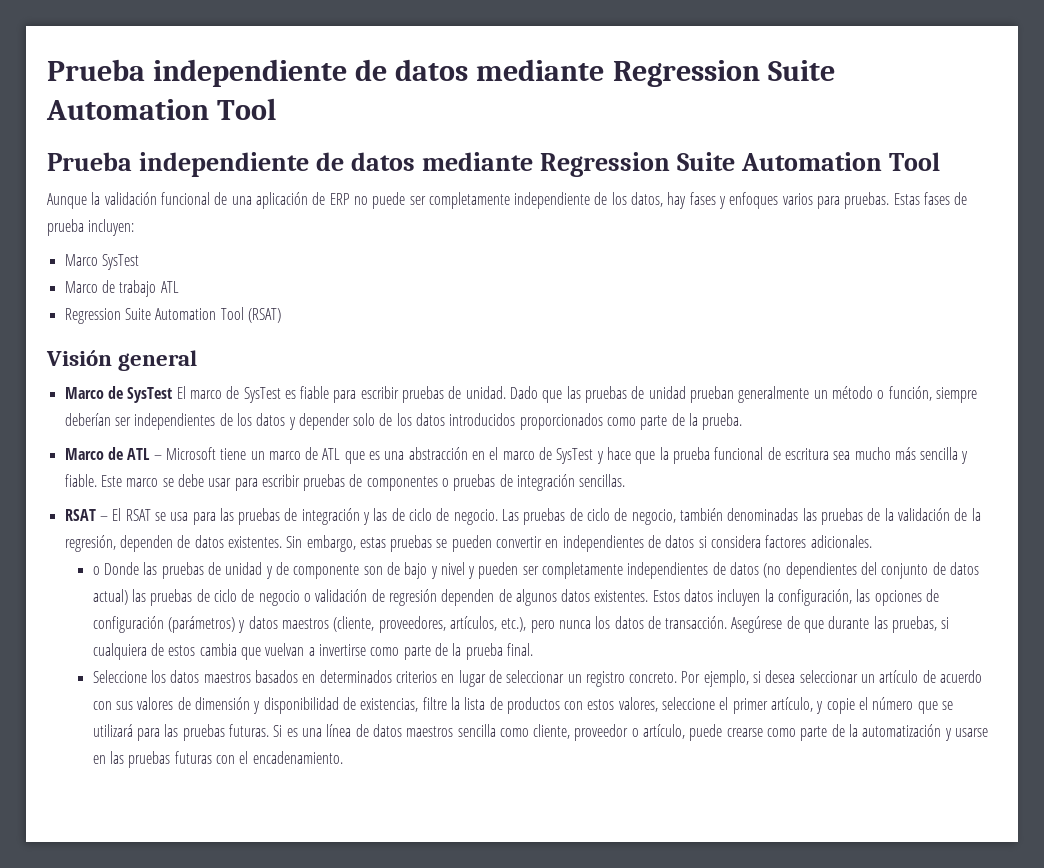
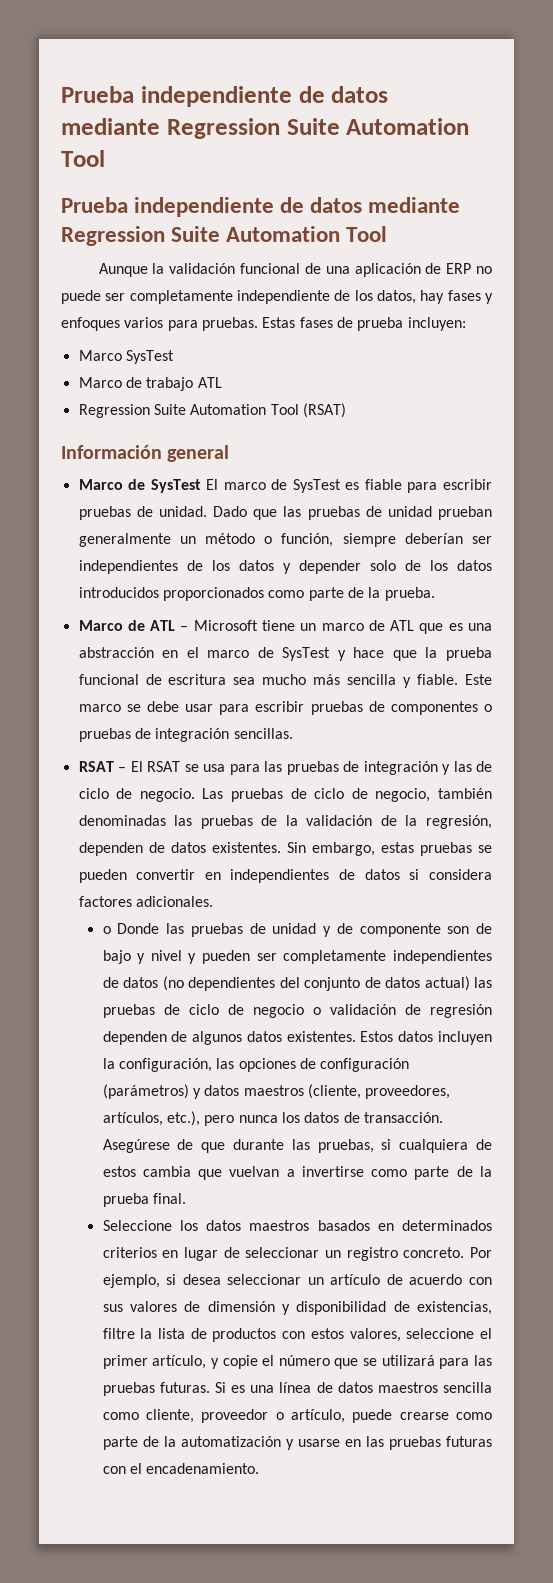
[46,350,112,366] Visión -> [61,445,162,459] Información

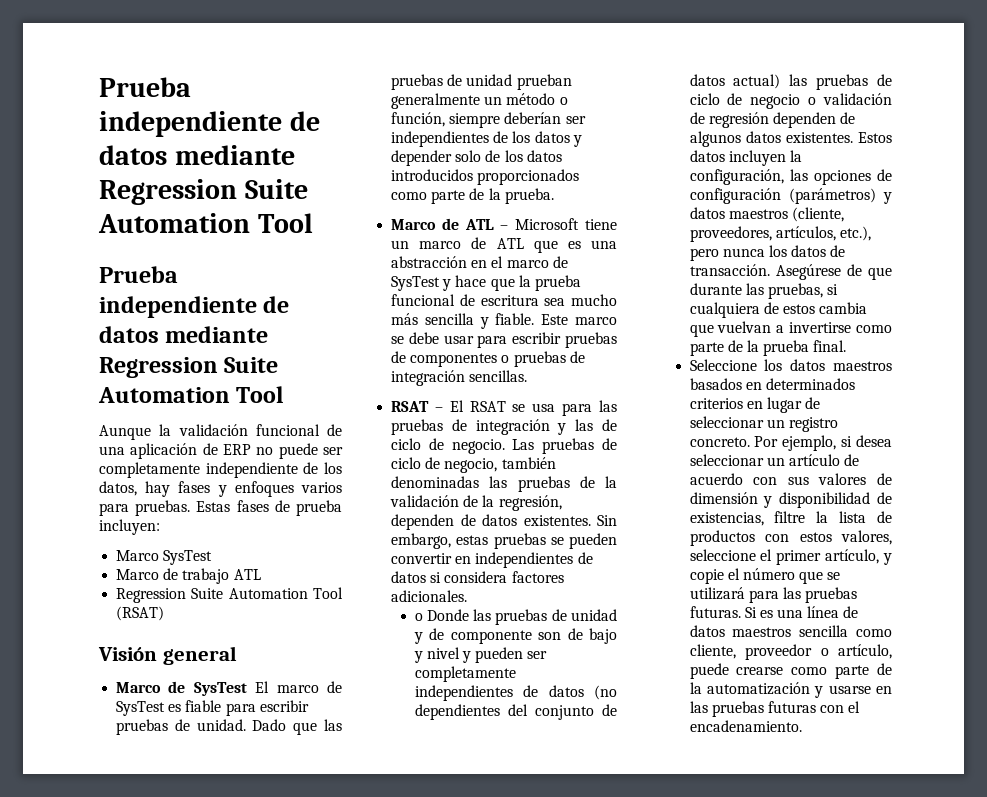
[61,445,162,459] Información -> [98,647,157,661] Visión

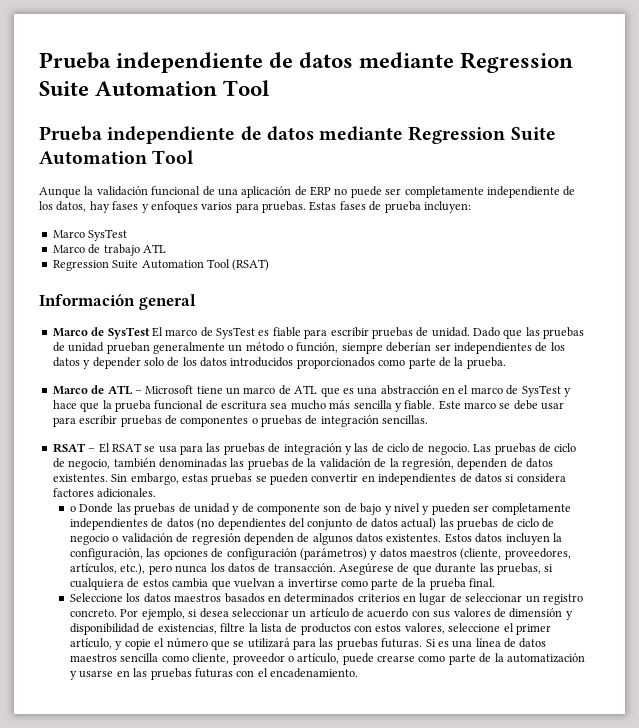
[98,647,157,661] Visión -> [39,294,135,306] Información

